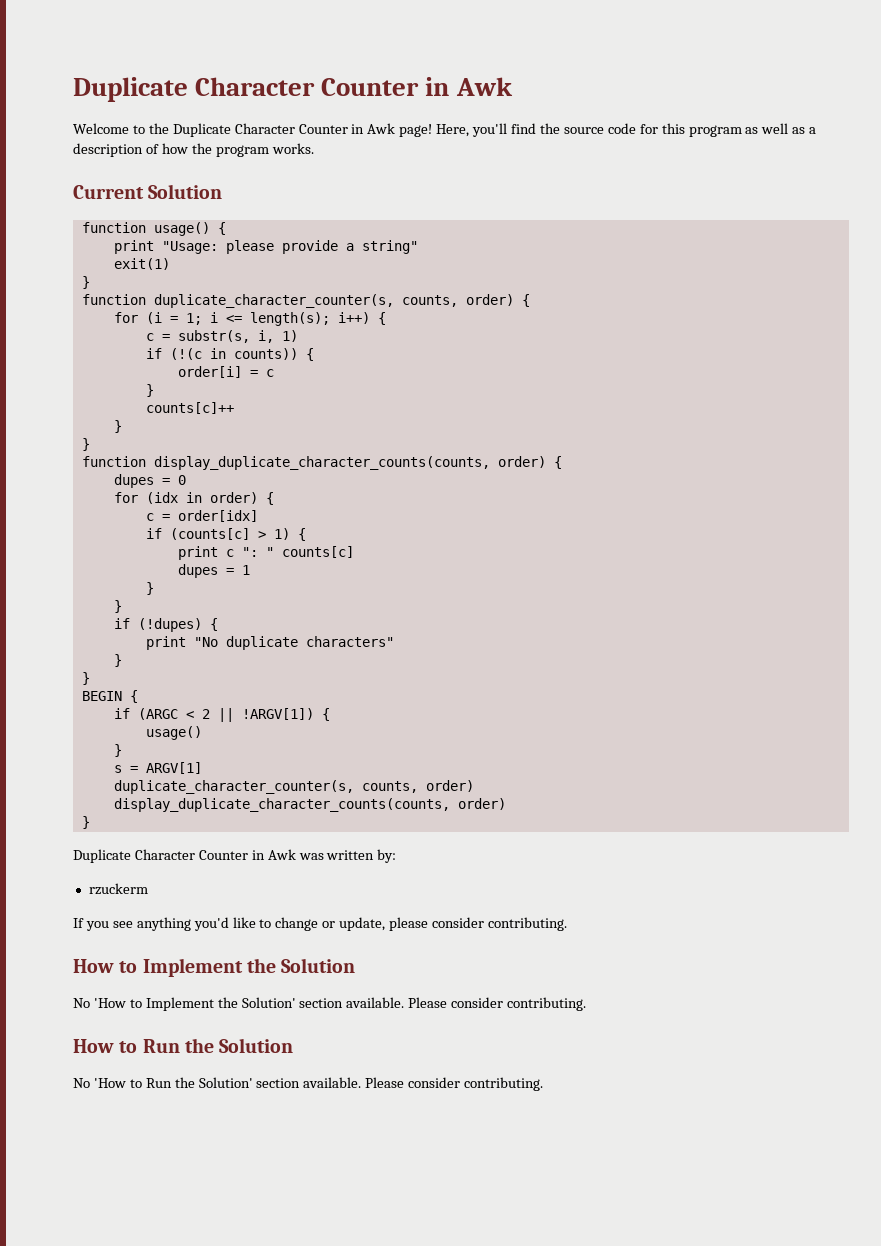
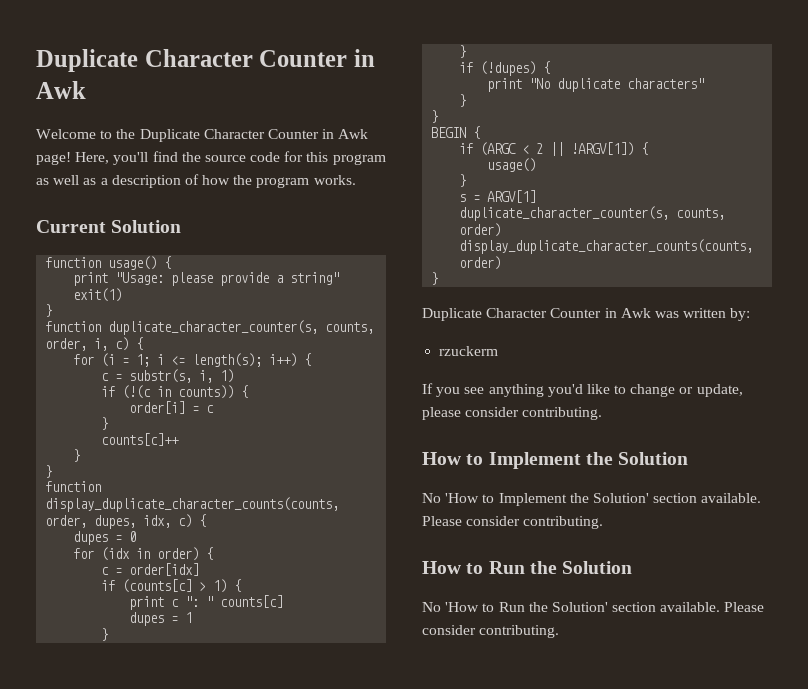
[465,294,514,306] order) -> [45,337,130,351] order, i, c)
[497,456,546,468] order) -> [45,514,193,529] order, dupes, idx, c)

